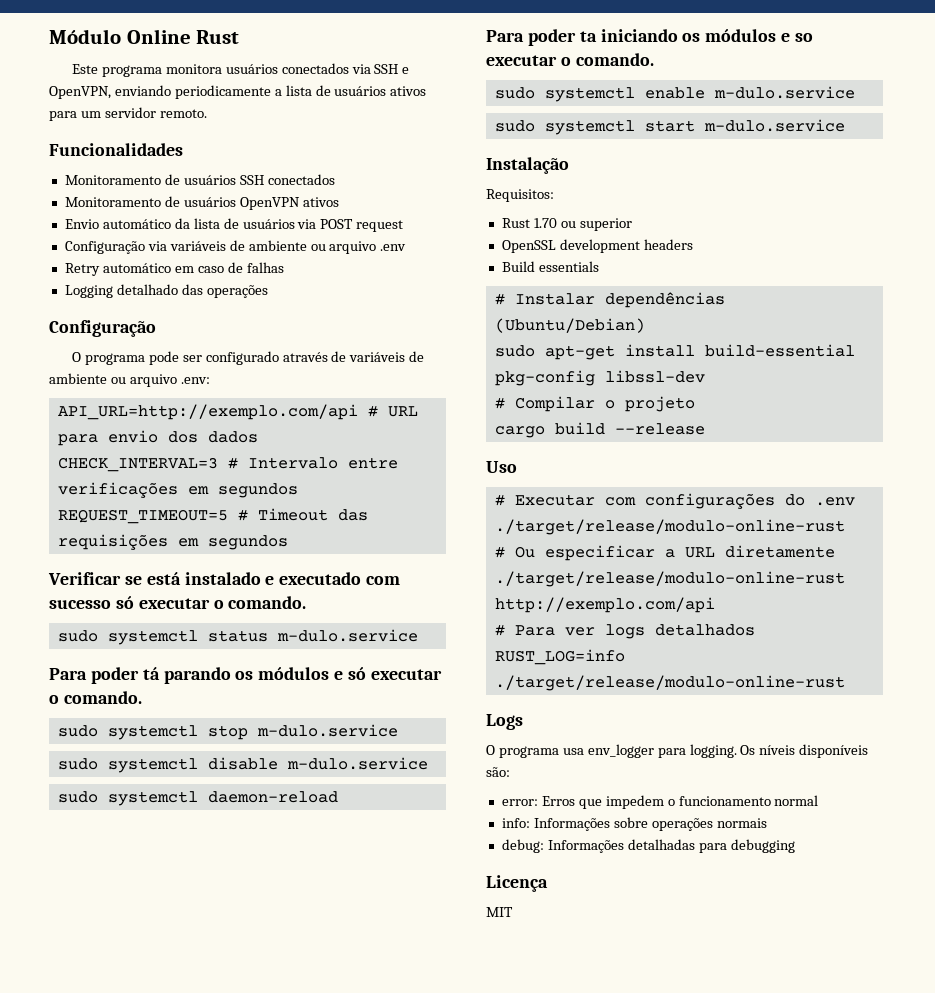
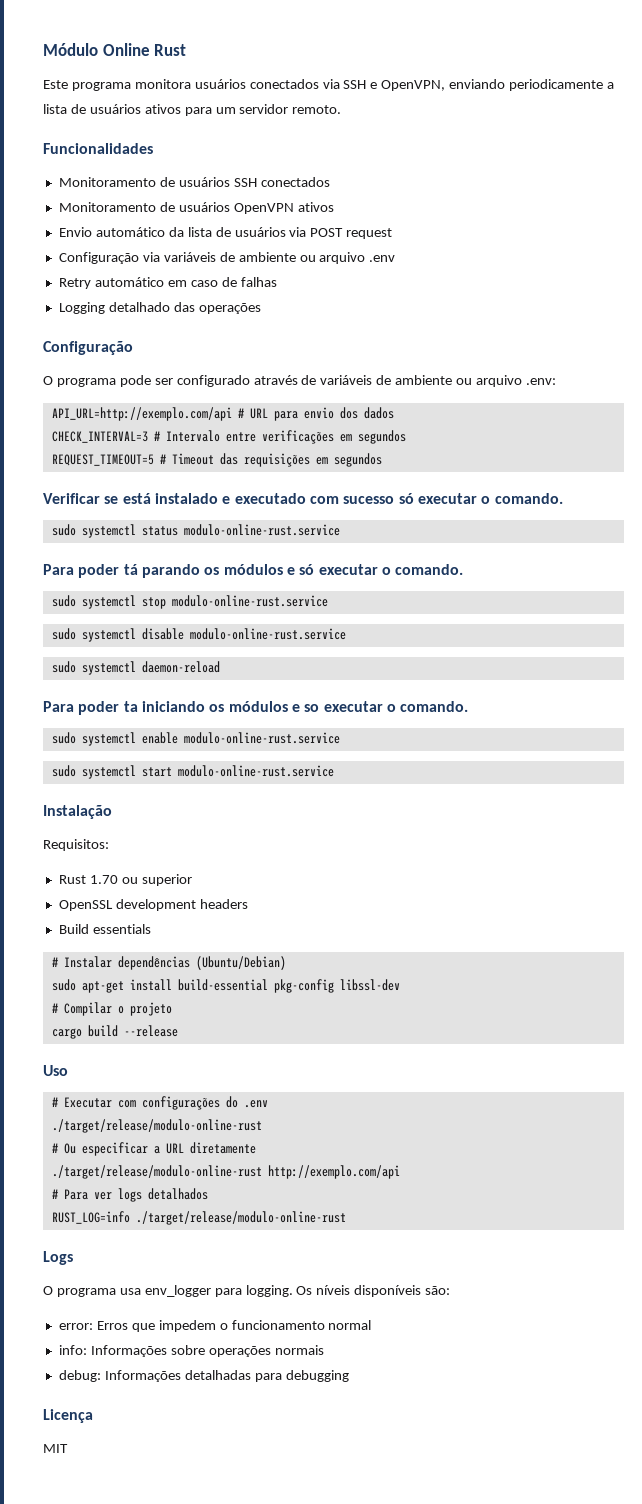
[276,629,418,642] m-dulo.service -> [183,524,340,536] modulo-online-rust.service
[256,724,398,737] m-dulo.service -> [171,595,328,607] modulo-online-rust.service
[286,757,428,770] m-dulo.service -> [189,628,346,640] modulo-online-rust.service
[713,86,855,99] m-dulo.service -> [183,732,340,744] modulo-online-rust.service
[703,119,845,132] m-dulo.service -> [177,765,334,777] modulo-online-rust.service

